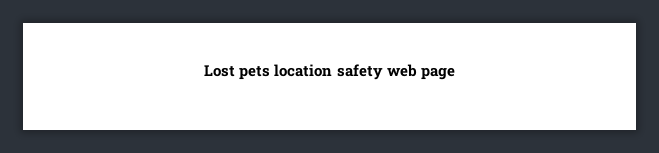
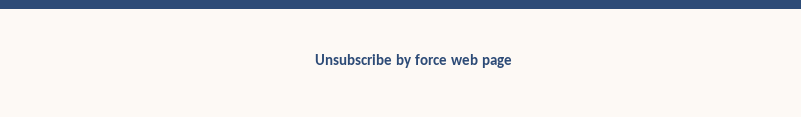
[204,64,383,80] Lost pets location safety -> [315,54,448,68] Unsubscribe by force

